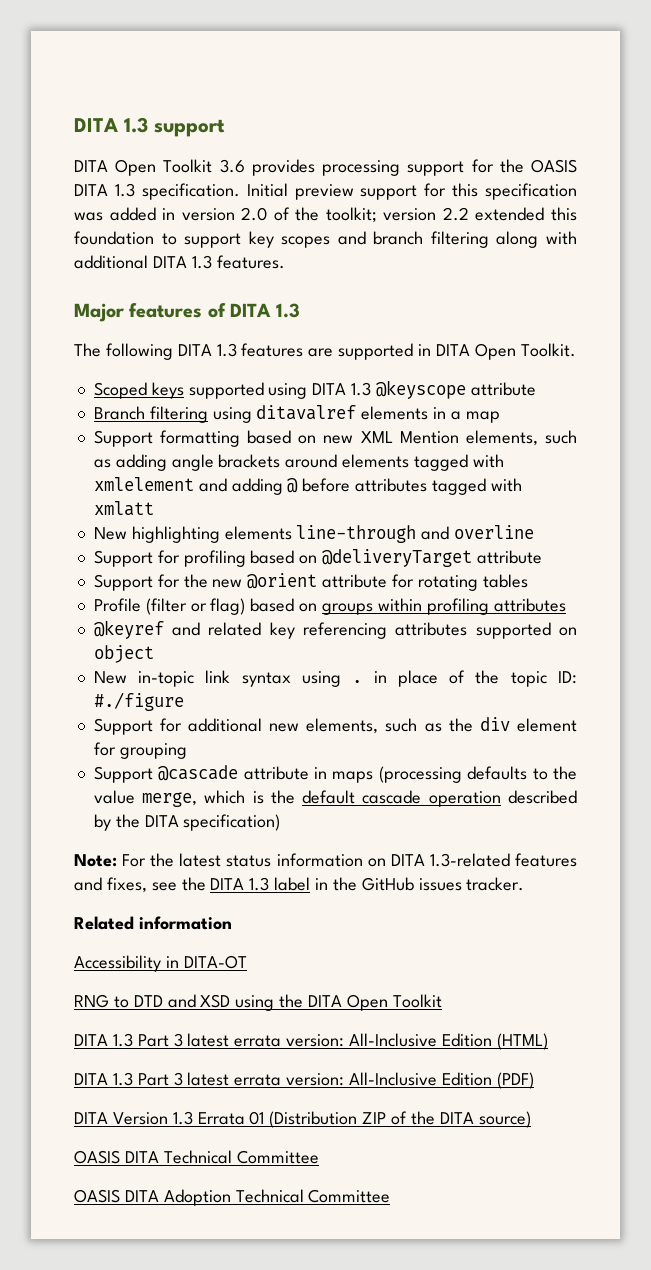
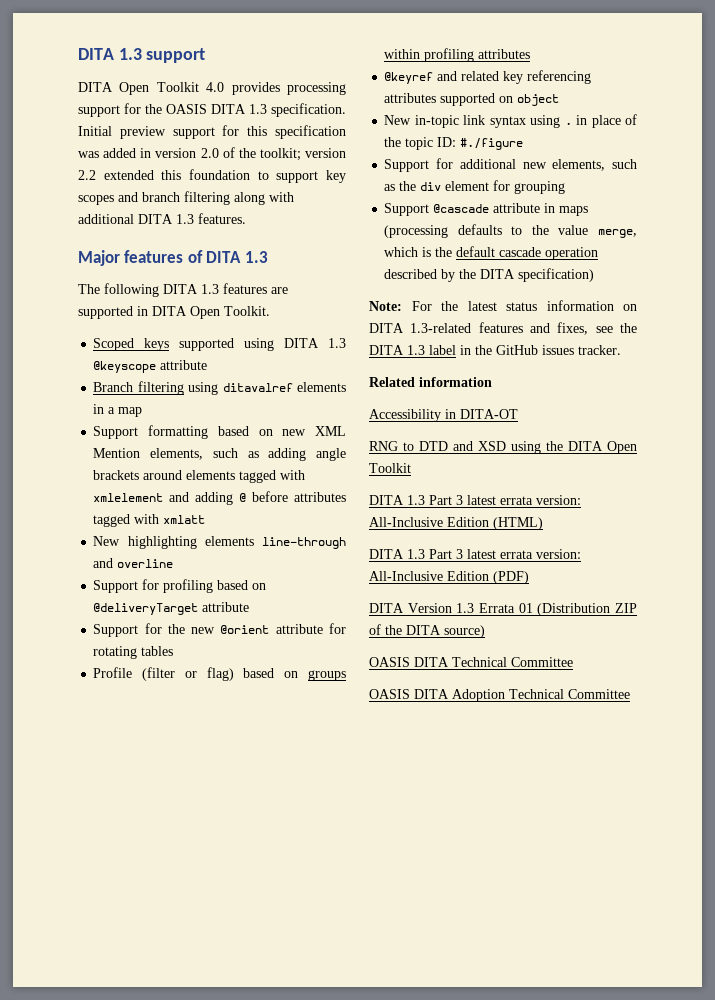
[219,159,245,173] 3.6 -> [206,82,225,92] 4.0

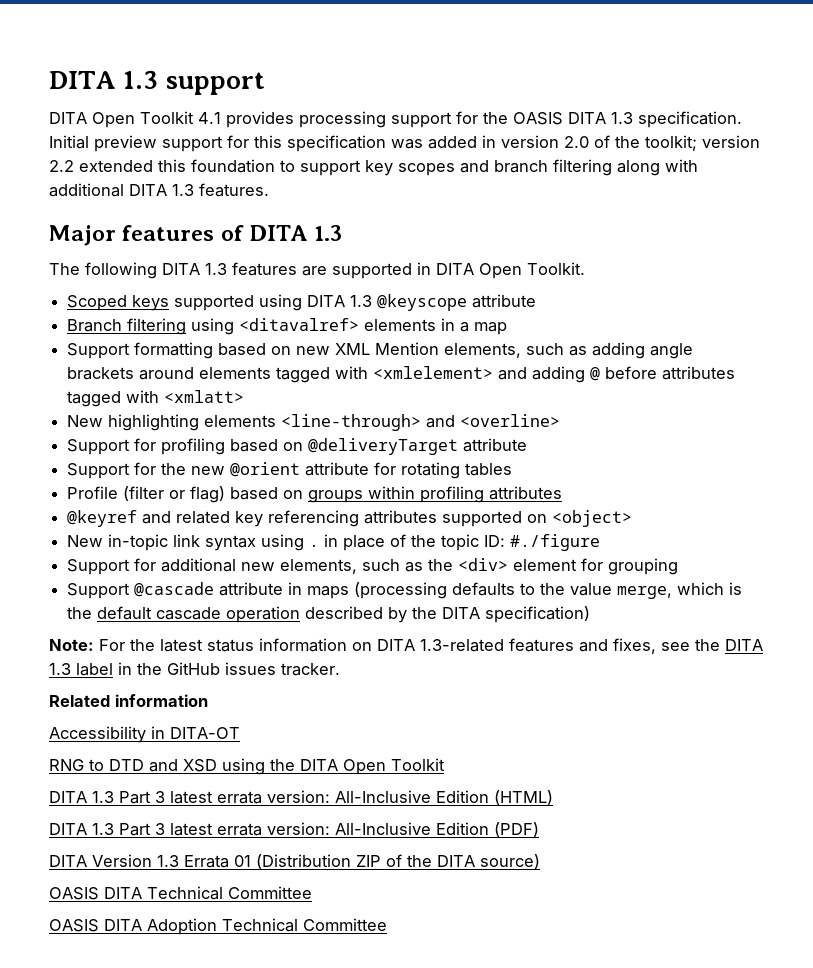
[206,82,225,92] 4.0 -> [198,112,221,124] 4.1
[222,383,293,392] ditavalref -> [239,318,360,331] <ditavalref>
[93,493,164,502] xmlelement -> [373,366,494,379] <xmlelement>
[163,515,206,524] xmlatt -> [164,390,245,403] <xmlatt>
[262,537,346,549] [93,558,174,568] line-through and overline -> [281,414,561,431] <line-through> and <overline>
[517,94,560,106] object -> [552,510,633,527] <object>
[420,182,442,191] div -> [458,558,509,571] <div>

